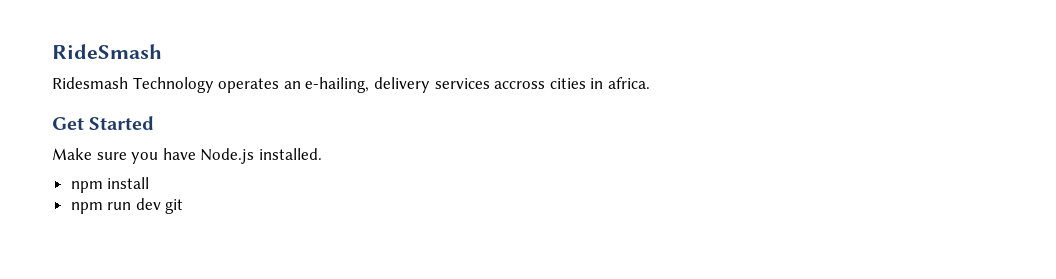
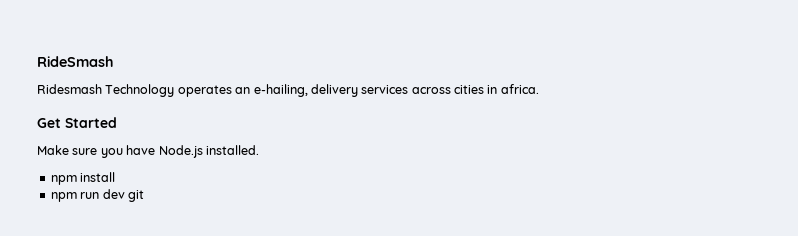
[494,81,546,89] accross -> [411,87,451,94] across

